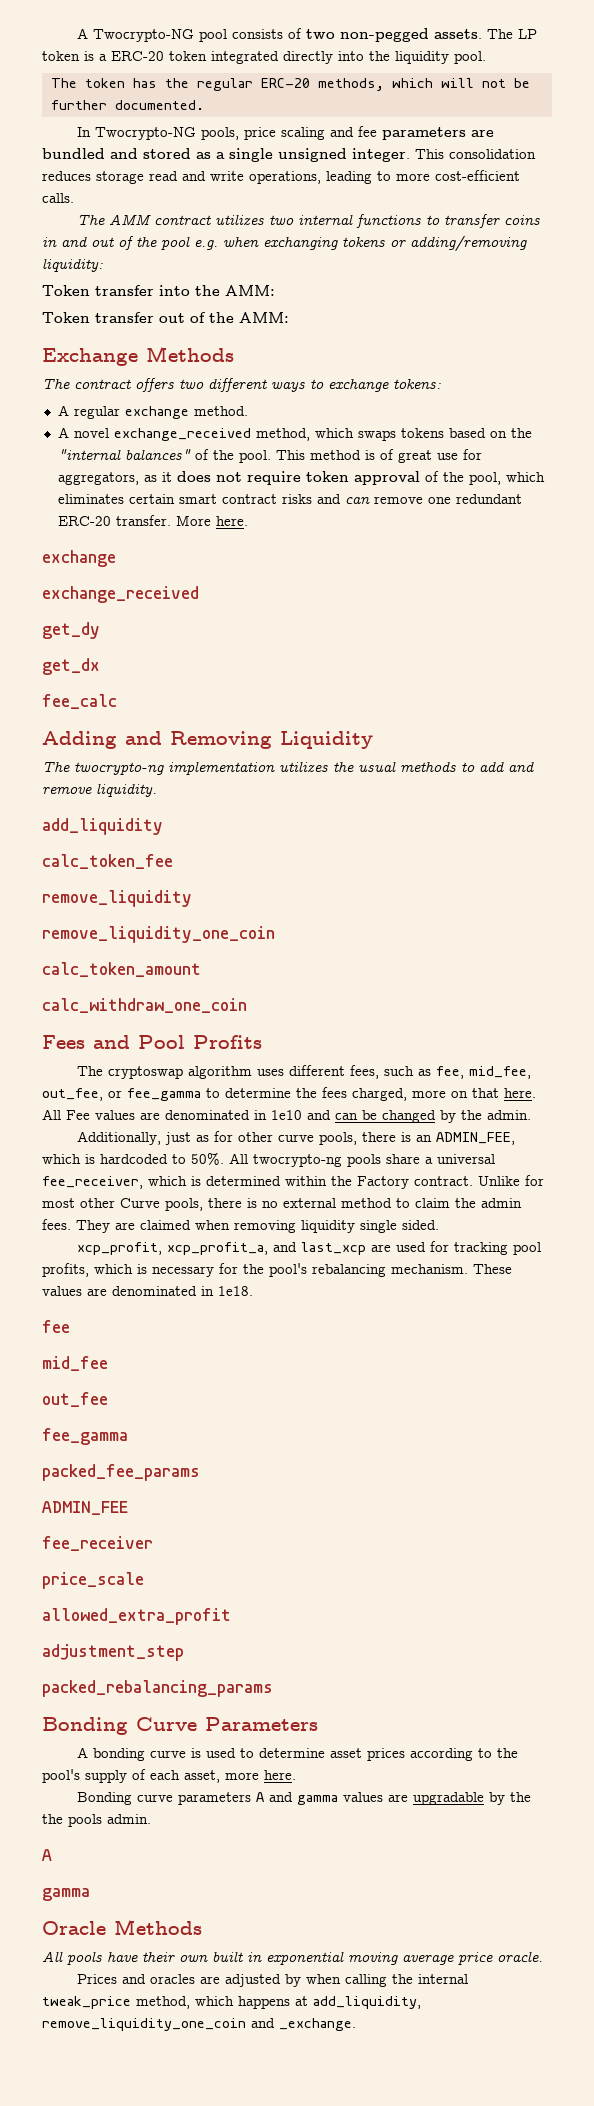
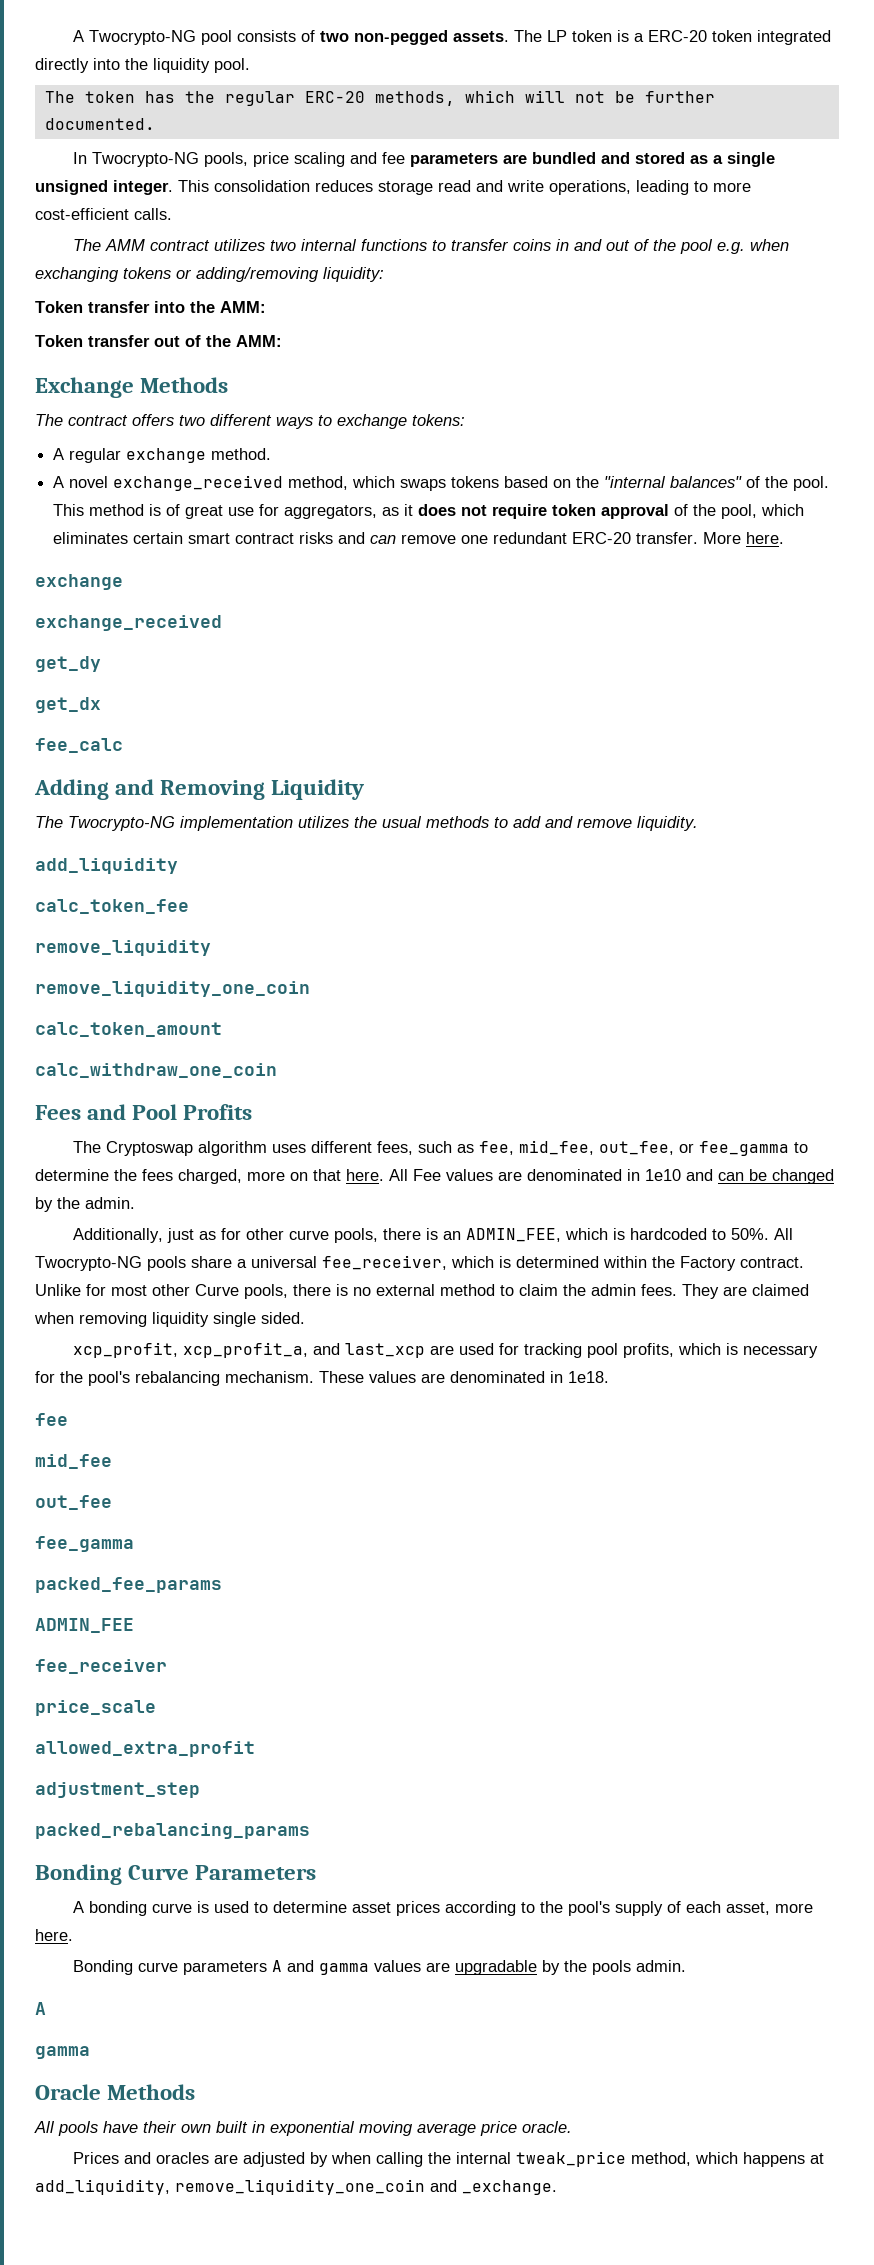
[74,762,164,775] twocrypto-ng -> [68,816,175,831] Twocrypto-NG
[108,1066,184,1079] cryptoswap -> [105,1141,193,1156] Cryptoswap
[253,1154,342,1167] twocrypto-ng -> [35,1256,142,1271] Twocrypto-NG
[42,1814,63,1824] the -> (587, 1966) none

